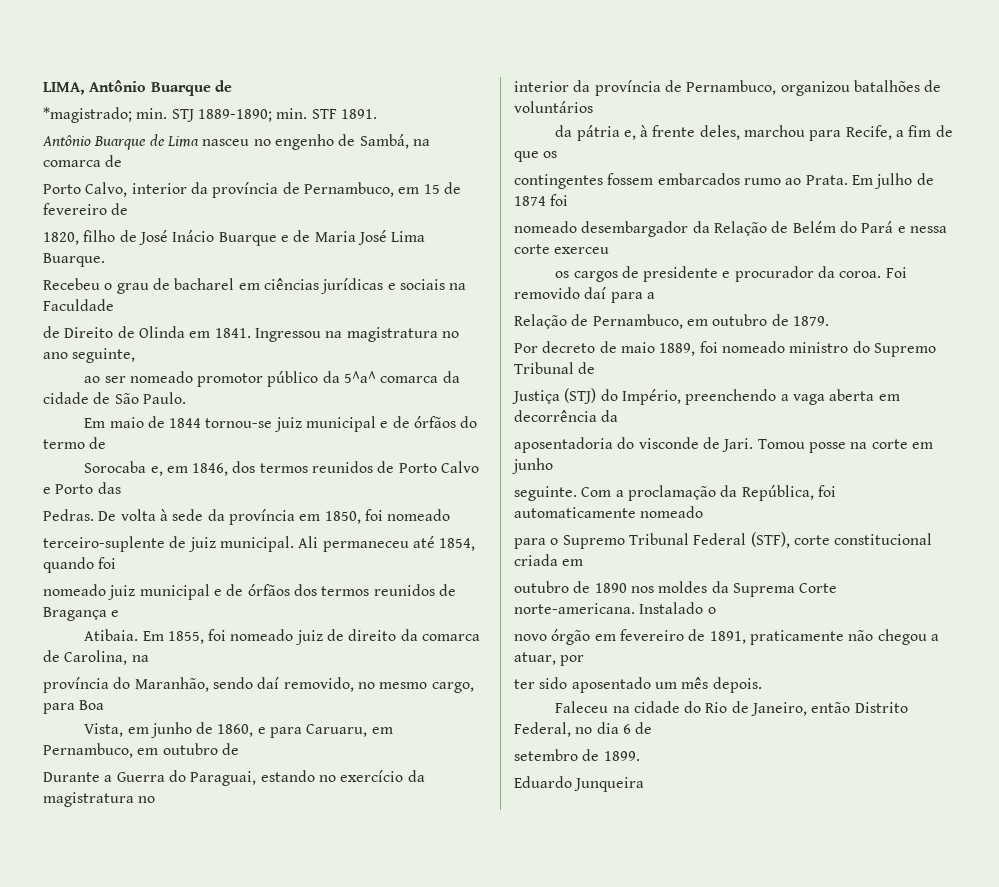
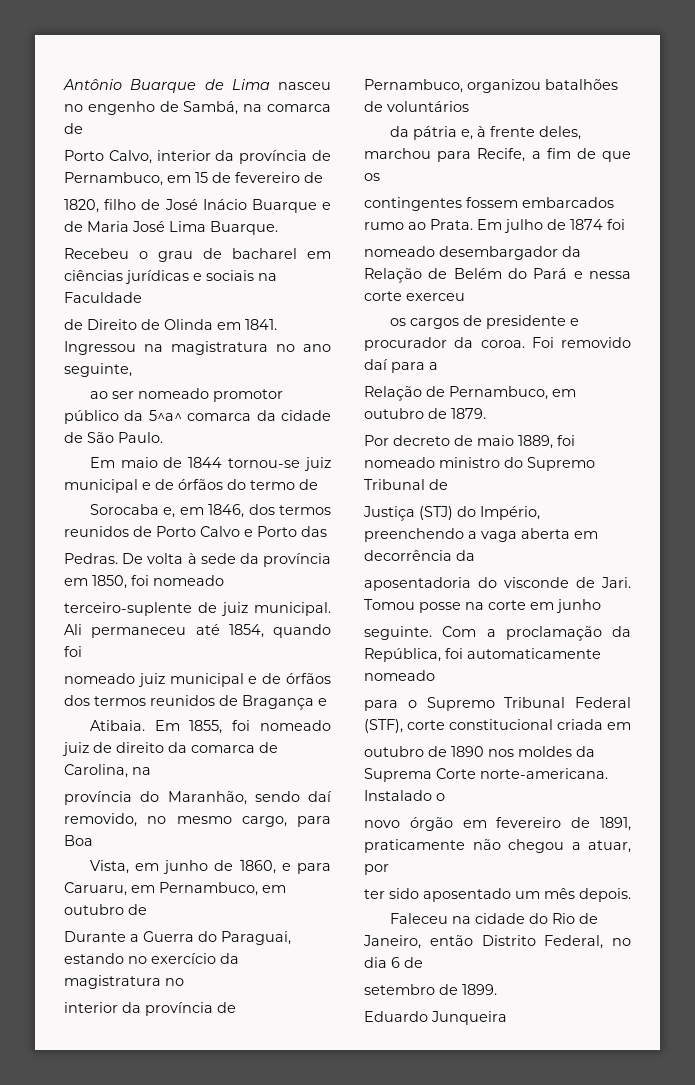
[43,80,232,96] [43,107,377,123] LIMA, Antônio Buarque de // *magistrado; min. STJ 1889-1890; min. STF 1891. // -> (63, 84) none

